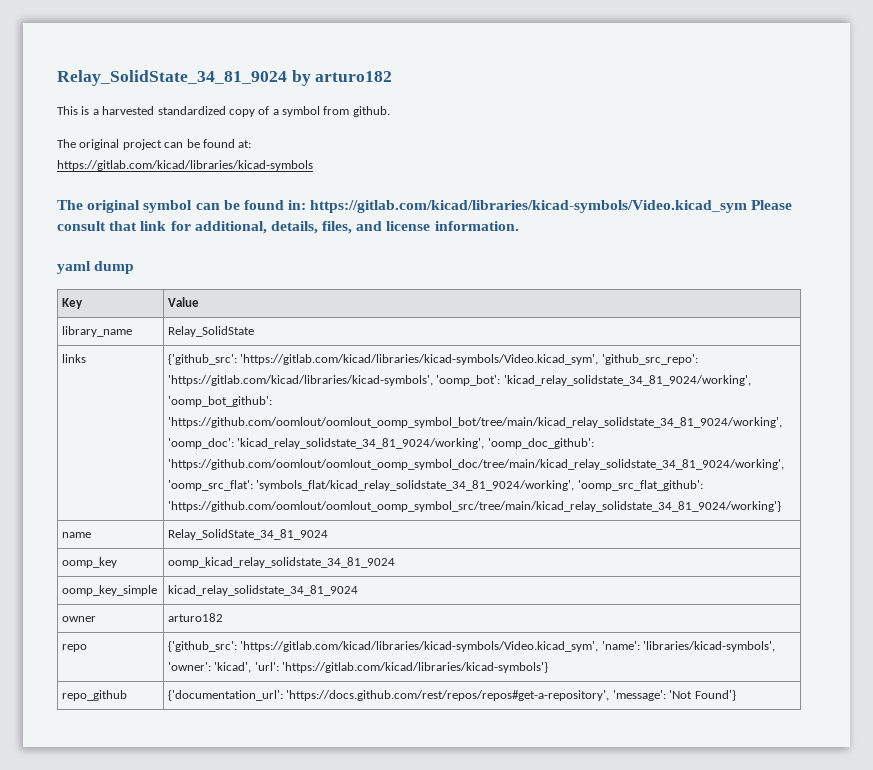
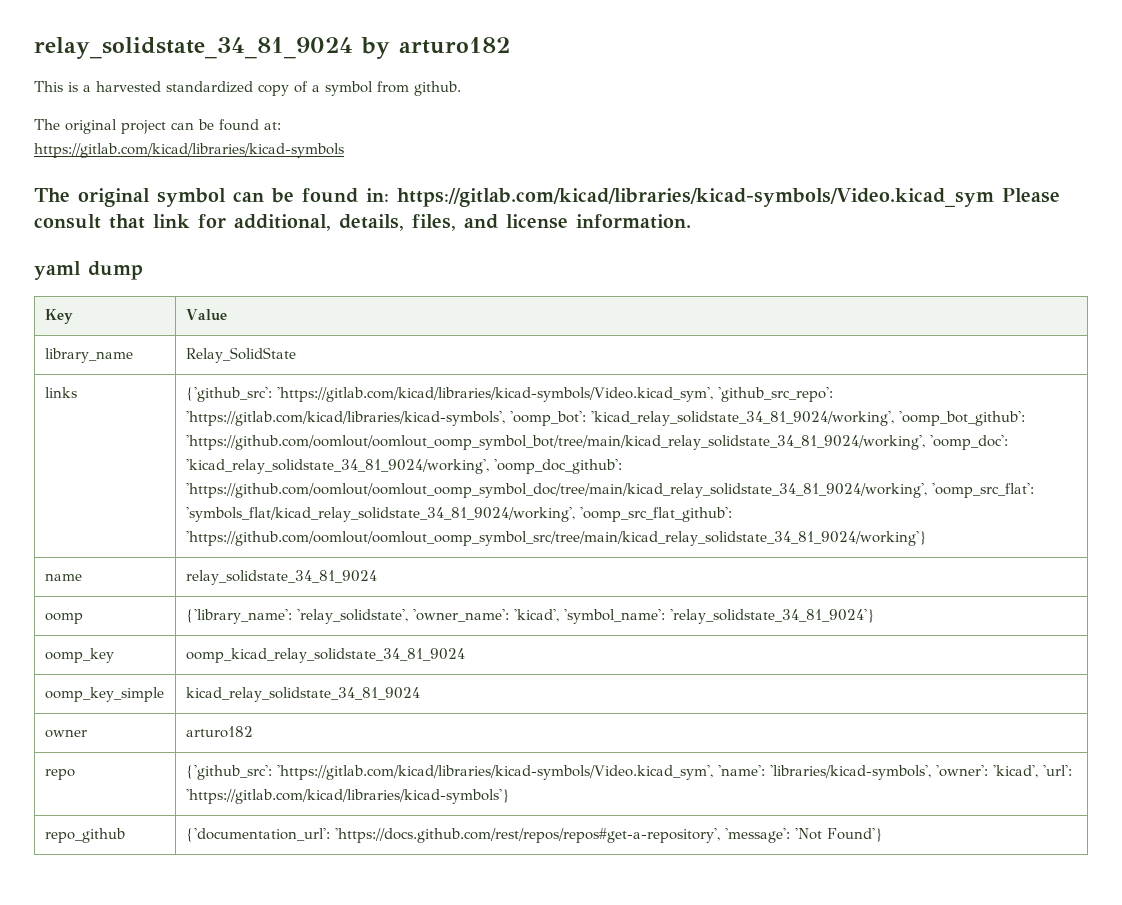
[57,70,287,86] Relay_SolidState_34_81_9024 -> [34,37,353,59] relay_solidstate_34_81_9024
[168,529,329,540] Relay_SolidState_34_81_9024 -> [185,570,377,585] [44,613,83,624] [185,609,875,624] relay_solidstate_34_81_9024 // oomp | {'library_name': 'relay_solidstate', 'owner_name': 'kicad', 'symbol_name': 'relay_solidstate_34_81_9024'}

